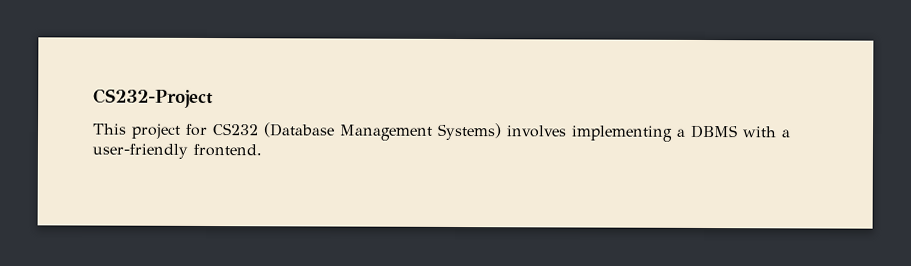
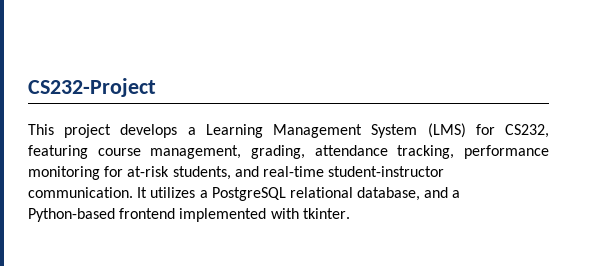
[185,122,791,142] [92,143,262,159] for CS232 (Database Management Systems) involves implementing a DBMS with a user-friendly frontend. -> [120,123,549,138] [28,145,549,159] [28,166,445,180] [28,187,461,201] [28,208,350,222] develops a Learning Management System (LMS) for CS232, featuring course management, grading, attendance tracking, performance monitoring for at-risk students, and real-time student-instructor communication. It utilizes a PostgreSQL relational database, and a Python-based frontend implemented with tkinter.

